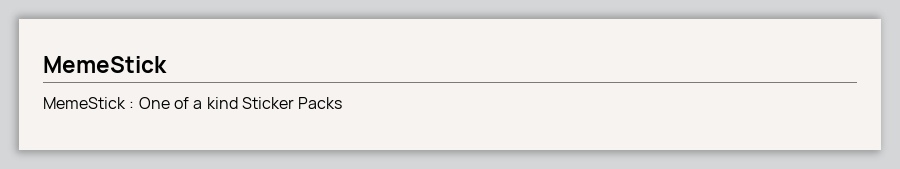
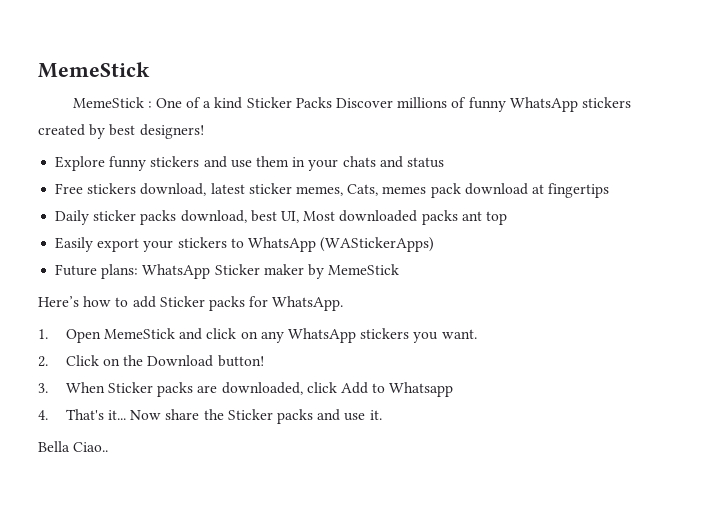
(343, 103) none -> [336,97,631,112] [38,124,204,139] [55,156,444,171] [55,183,610,198] [55,210,507,225] [55,237,435,252] [55,264,400,279] [38,296,344,311] [38,328,477,343] [38,355,264,367] [38,382,454,397] [38,409,382,424] [38,441,109,452] Discover millions of funny WhatsApp stickers created by best designers! // Explore funny stickers and use them in your chats and status // Free stickers download, latest sticker memes, Cats, memes pack download at fingertips // Daily sticker packs download, best UI, Most downloaded packs ant top // Easily export your stickers to WhatsApp (WAStickerApps) // Future plans: WhatsApp Sticker maker by MemeStick // Here’s how to add Sticker packs for WhatsApp. // 1. Open MemeStick and click on any WhatsApp stickers you want. // 2. Click on the Download button! // 3. When Sticker packs are downloaded, click Add to Whatsapp // 4. That's it... Now share the Sticker packs and use it. // Bella Ciao..

